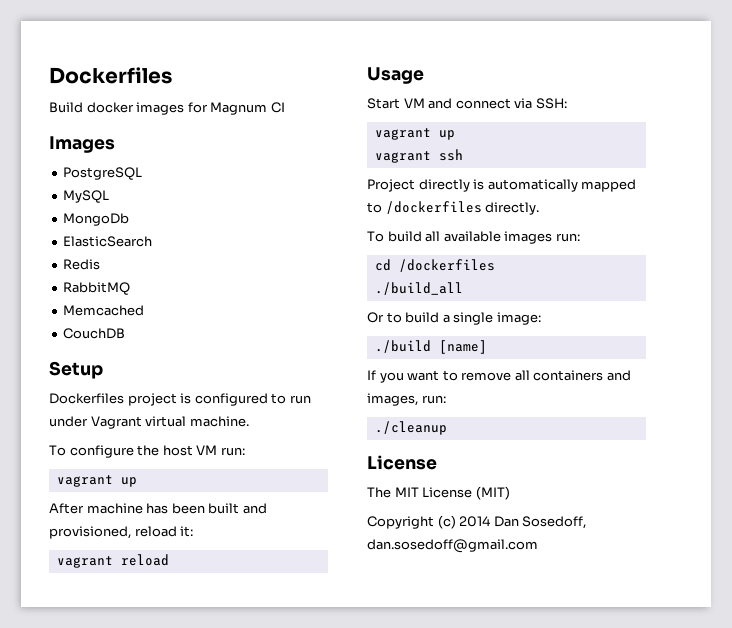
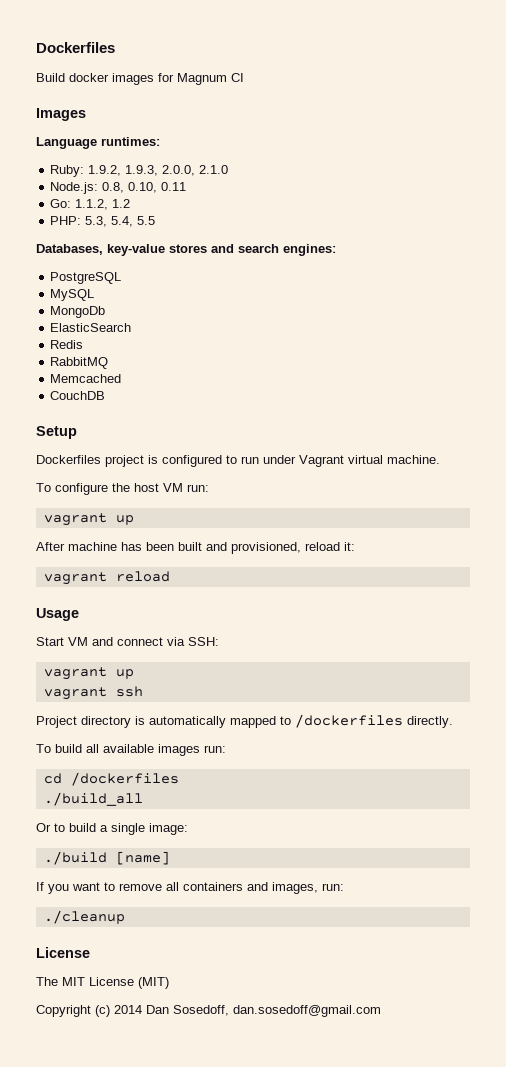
(115, 144) none -> [36,137,160,149] [50,165,229,177] [50,182,187,194] [50,199,131,210] [50,216,156,227] [36,244,336,256] // Language runtimes: // Ruby: 1.9.2, 1.9.3, 2.0.0, 2.1.0 // Node.js: 0.8, 0.10, 0.11 // Go: 1.1.2, 1.2 // PHP: 5.3, 5.4, 5.5 // Databases, key-value stores and search engines:
[418,179,470,192] directly -> [81,716,131,728] directory

